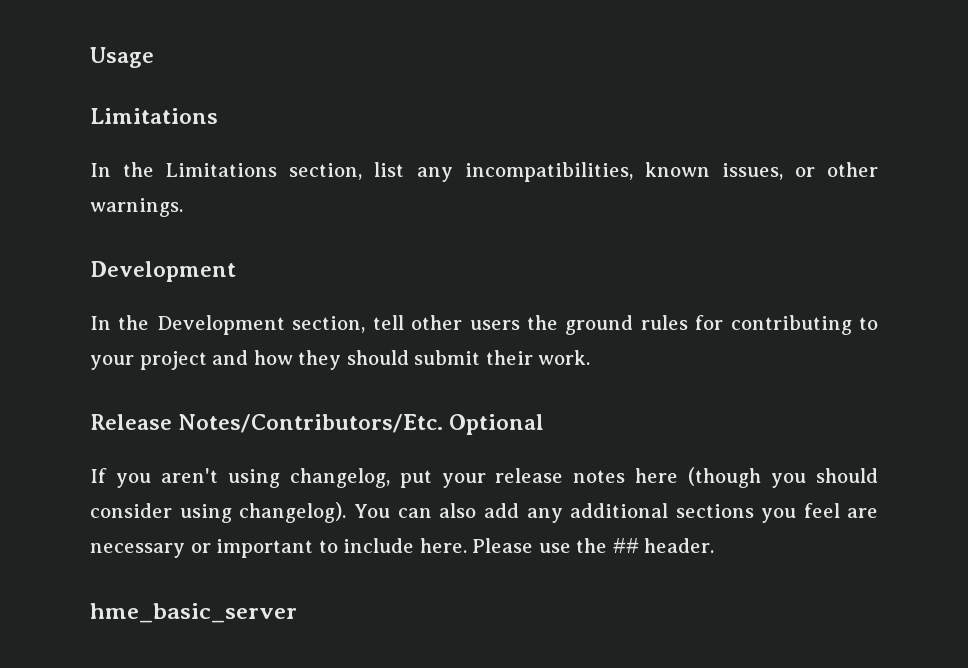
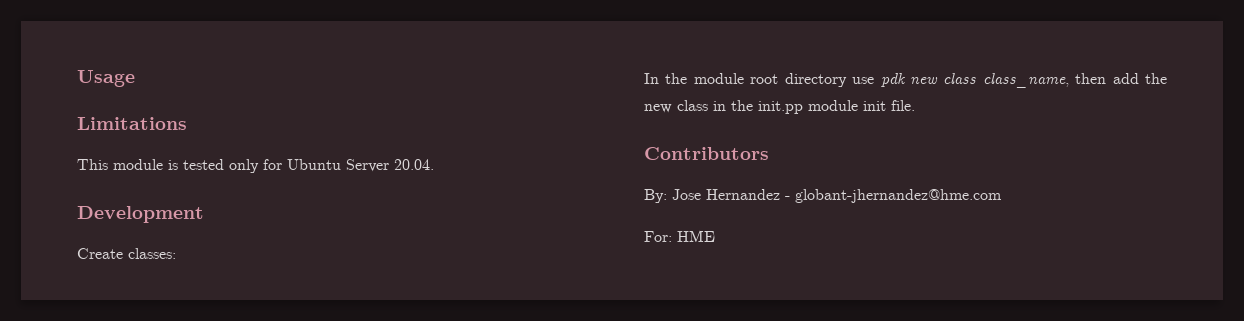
[90,162,879,182] [90,198,183,217] [90,261,236,282] [90,315,878,335] [90,350,591,370] [90,414,545,435] [90,467,878,488] [90,502,878,523] [90,538,715,558] [90,603,297,623] In the Limitations section, list any incompatibilities, known issues, or other warnings. // Development // In the Development section, tell other users the ground rules for contributing to your project and how they should submit their work. // Release Notes/Contributors/Etc. Optional // If you aren't using changelog, put your release notes here (though you should consider using changelog). You can also add any additional sections you feel are necessary or important to include here. Please use the ## header. // hme_basic_server -> [77,159,434,173] [77,206,204,223] [77,248,176,259] [644,73,1167,88] [644,100,915,114] [644,147,769,160] [644,189,1002,203] [644,230,715,242] This module is tested only for Ubuntu Server 20.04. // Development // Create classes: // In the module root directory use pdk new class class_name, then add the new class in the init.pp module init file. // Contributors // By: Jose Hernandez - globant-jhernandez@hme.com // For: HME

